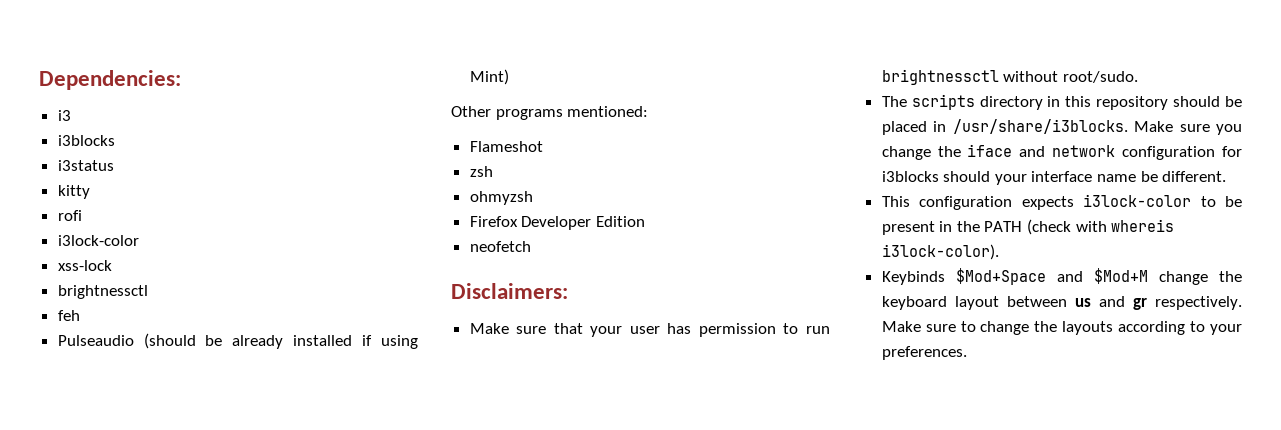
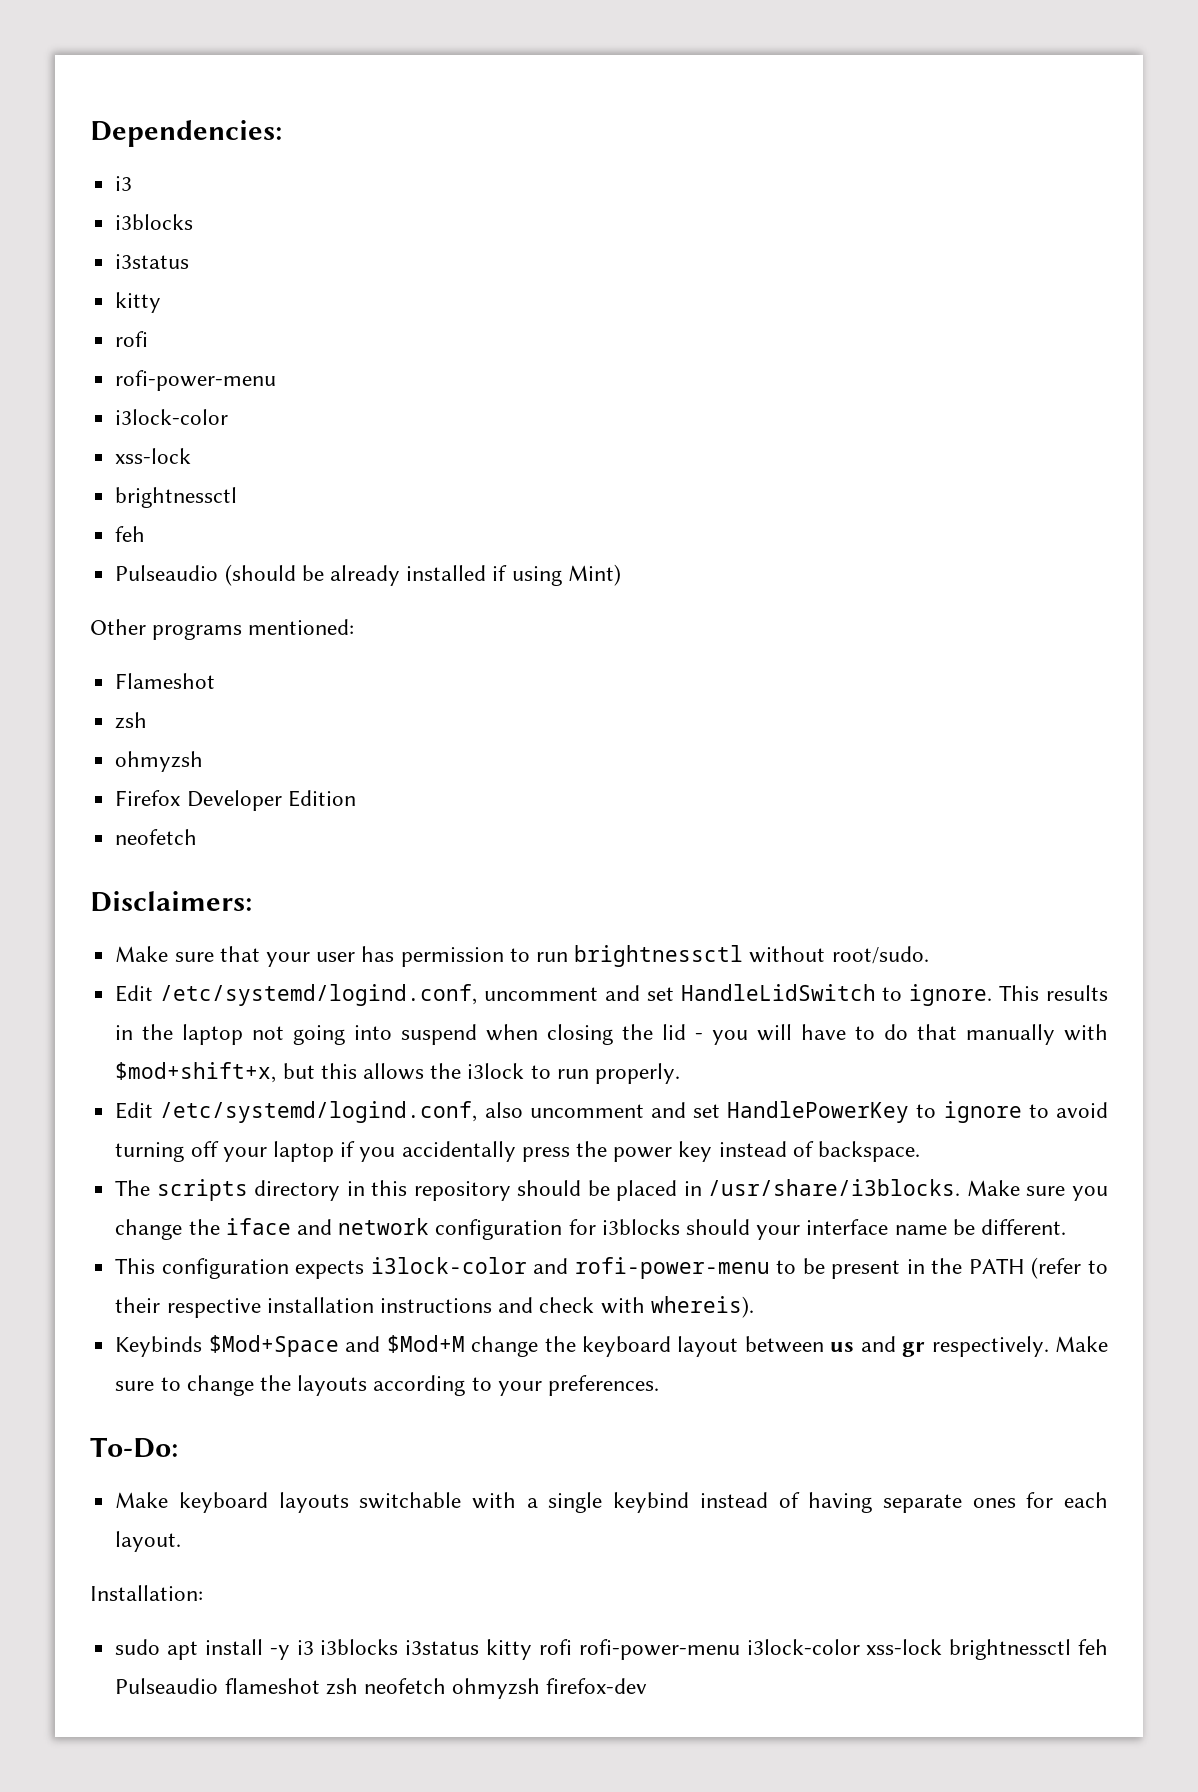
(82, 215) none -> [115,370,277,391] // rofi-power-menu
(1138, 77) none -> [115,984,1109,1006] [115,1024,1108,1045] [115,1062,680,1084] [115,1101,1108,1123] [115,1141,921,1162] // Edit /etc/systemd/logind.conf, uncomment and set HandleLidSwitch to ignore. This results in the laptop not going into suspend when closing the lid - you will have to do that manually with $mod+shift+x, but this allows the i3lock to run properly. // Edit /etc/systemd/logind.conf, also uncomment and set HandlePowerKey to ignore to avoid turning off your laptop if you accidentally press the power key instead of backspace.
(1192, 200) none -> [533,1257,770,1279] and rofi-power-menu
[1027,219,1175,235] [881,244,999,260] (check with whereis i3lock-color). -> [1031,1257,1108,1279] [115,1296,754,1318] (refer to their respective installation instructions and check with whereis).
(967, 353) none -> [90,1437,178,1458] [115,1492,1109,1513] [115,1531,182,1552] [90,1585,203,1601] [115,1639,1108,1660] [115,1678,648,1699] // To-Do: // Make keyboard layouts switchable with a single keybind instead of having separate ones for each layout. // Installation: // sudo apt install -y i3 i3blocks i3status kitty rofi rofi-power-menu i3lock-color xss-lock brightnessctl feh Pulseaudio flameshot zsh neofetch ohmyzsh firefox-dev

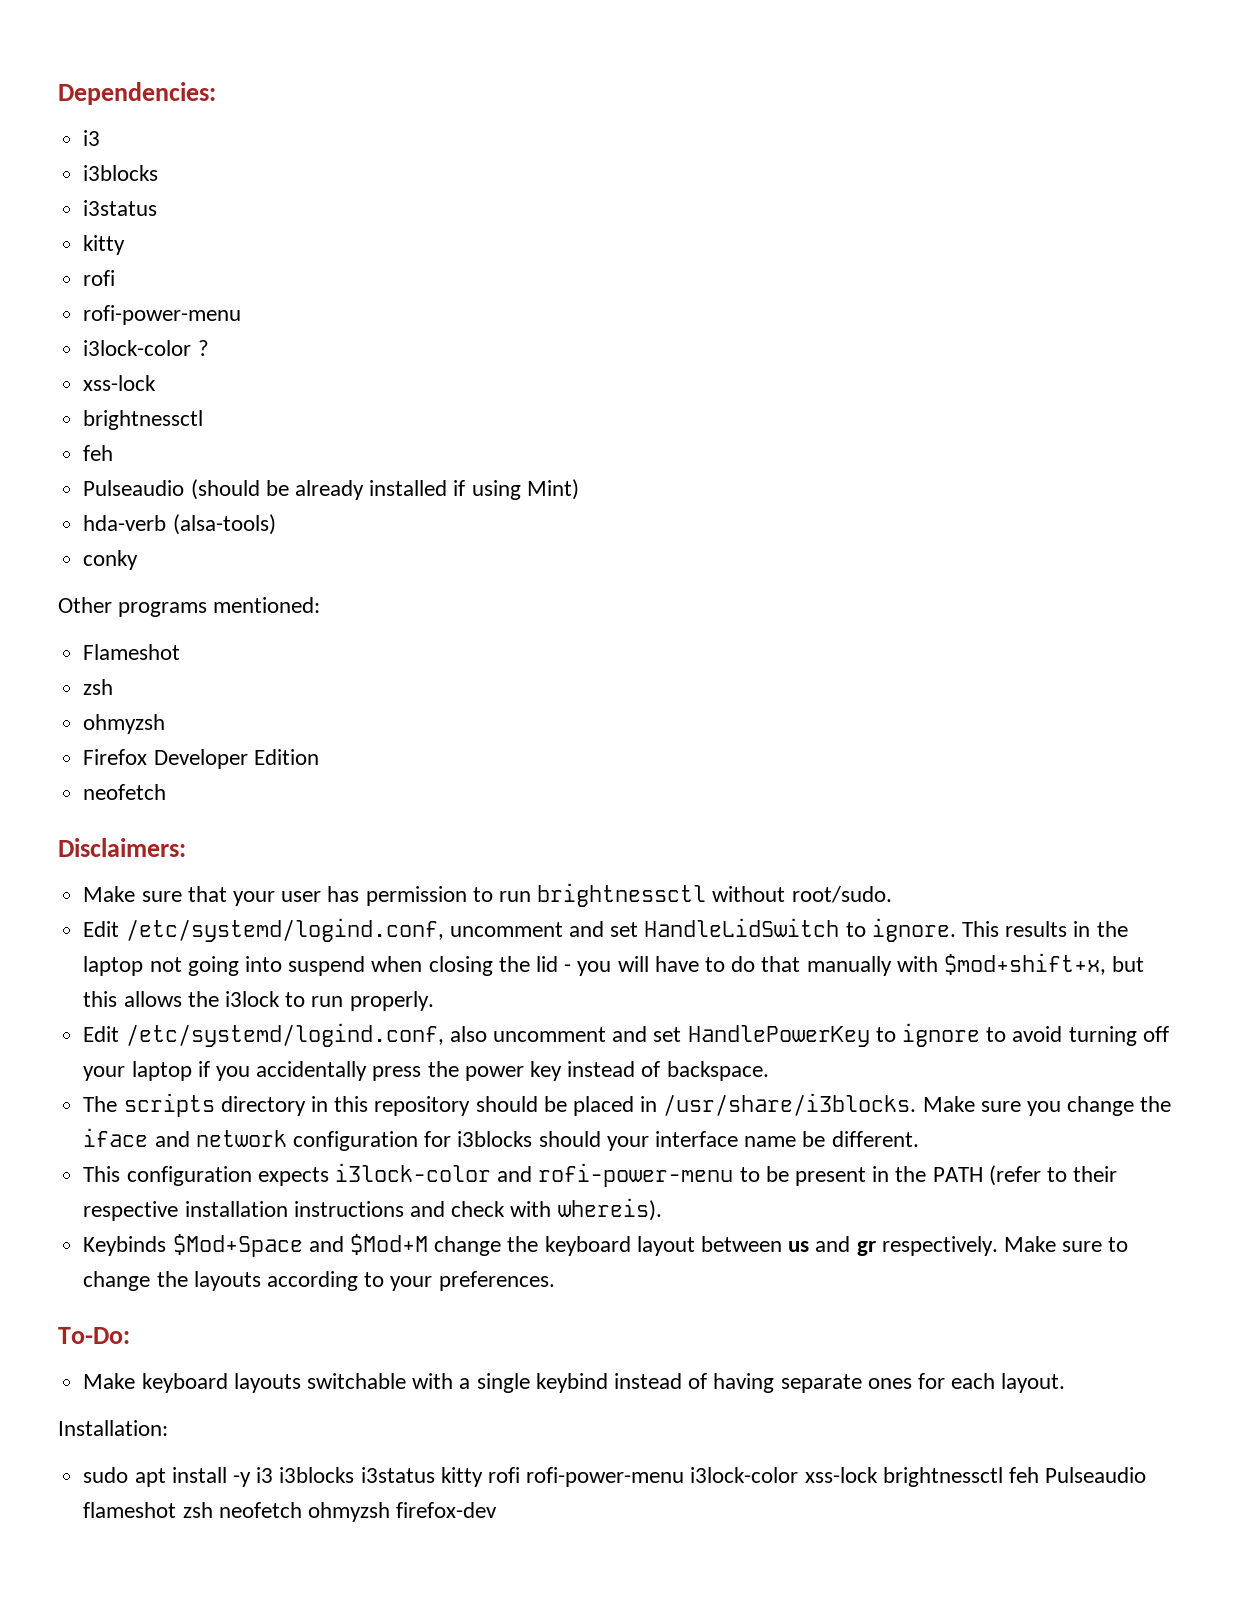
(229, 417) none -> [197,340,209,356] ?
(621, 575) none -> [83,514,276,535] [83,550,139,570] // hda-verb (alsa-tools) // conky

